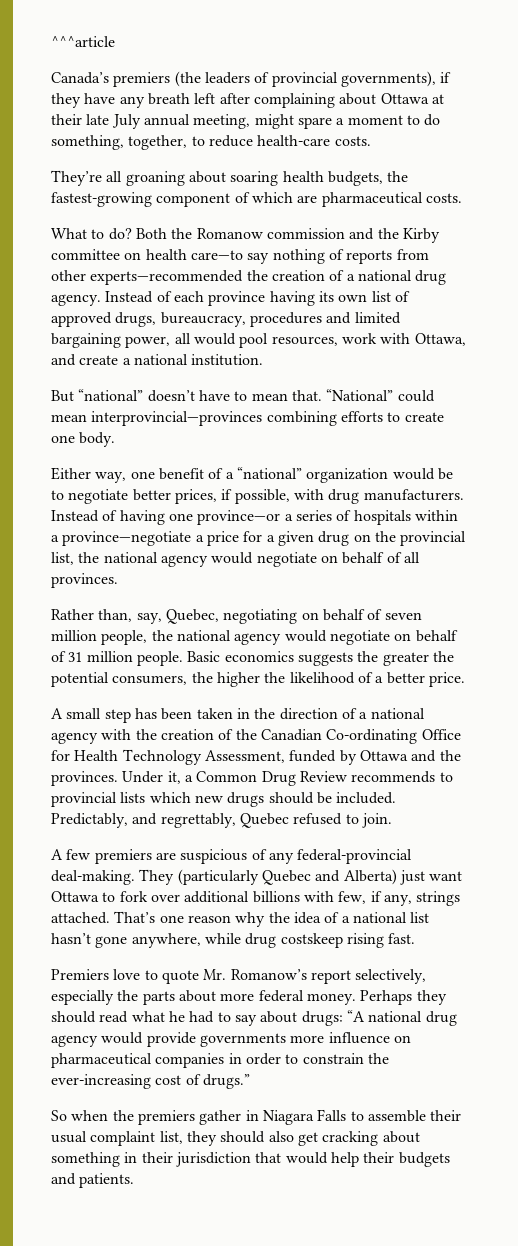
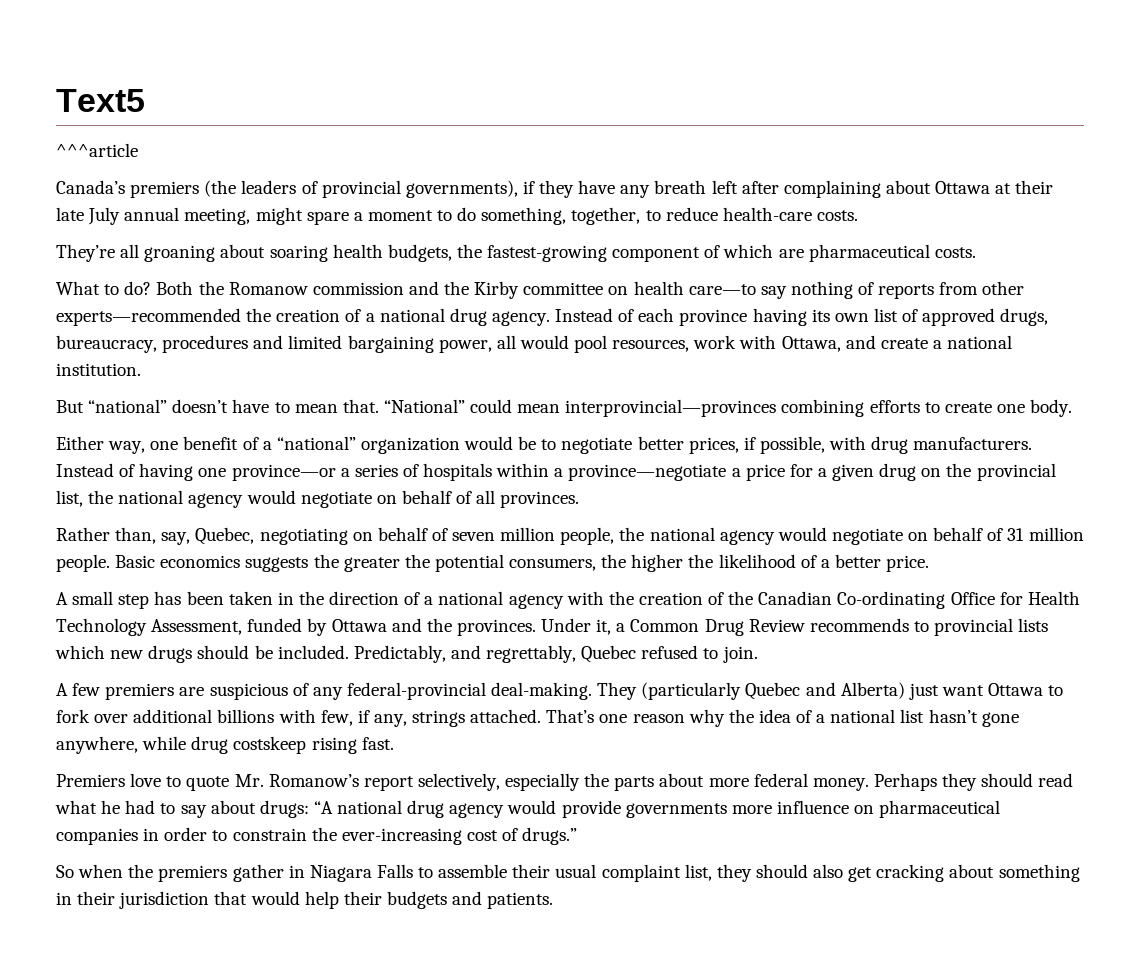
(51, 41) none -> [56,89,145,112] Text5 //

